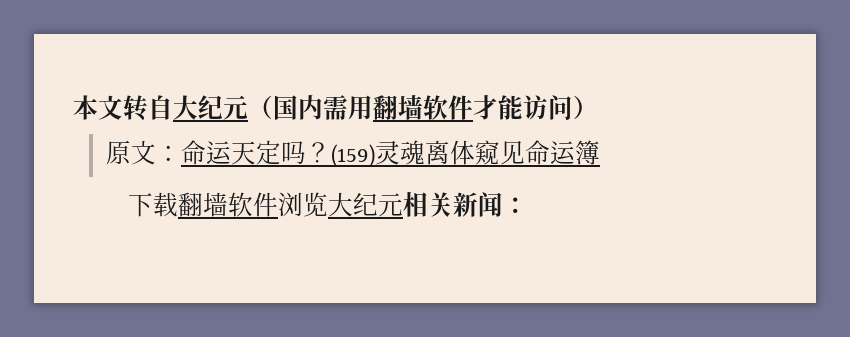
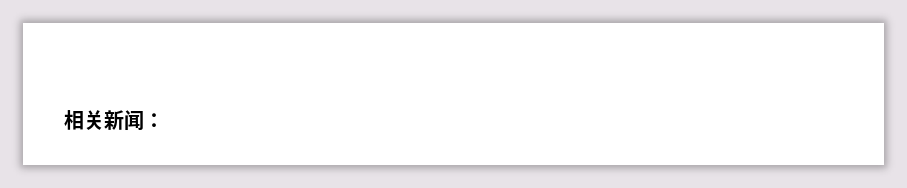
[73,95,598,121] [106,140,601,168] [128,192,404,217] 本文转自大纪元（国内需用翻墙软件才能访问） // 原文：命运天定吗？(159)灵魂离体窥见命运簿 // 下载翻墙软件浏览大纪元 -> (64, 120) none

